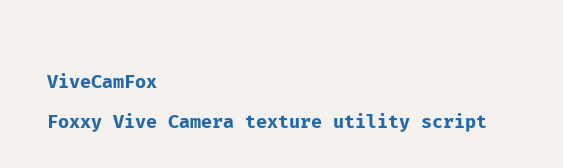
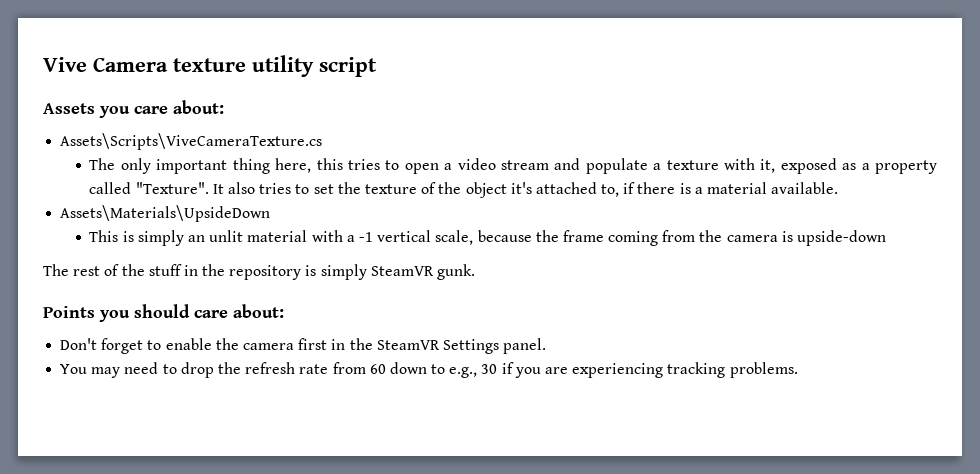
[46,73,157,88] [47,115,102,132] ViveCamFox // Foxxy -> (43, 64) none
(487, 122) none -> [43,100,224,118] [60,133,323,150] [89,158,938,174] [89,182,839,198] [60,205,271,222] [89,230,887,246] [43,264,476,280] [43,304,284,322] [60,338,547,354] [60,362,798,378] // Assets you care about: // Assets\Scripts\ViveCameraTexture.cs // The only important thing here, this tries to open a video stream and populate a texture with it, exposed as a property called "Texture". It also tries to set the texture of the object it's attached to, if there is a material available. // Assets\Materials\UpsideDown // This is simply an unlit material with a -1 vertical scale, because the frame coming from the camera is upside-down // The rest of the stuff in the repository is simply SteamVR gunk. // Points you should care about: // Don't forget to enable the camera first in the SteamVR Settings panel. // You may need to drop the refresh rate from 60 down to e.g., 30 if you are experiencing tracking problems.

